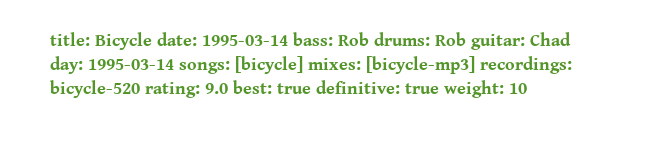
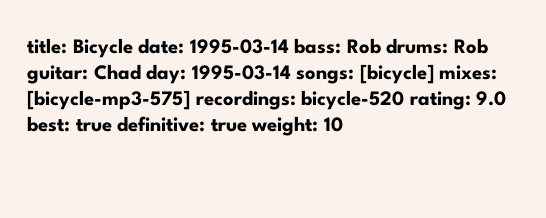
[366,56,475,74] [bicycle-mp3] -> [27,90,190,110] [bicycle-mp3-575]

